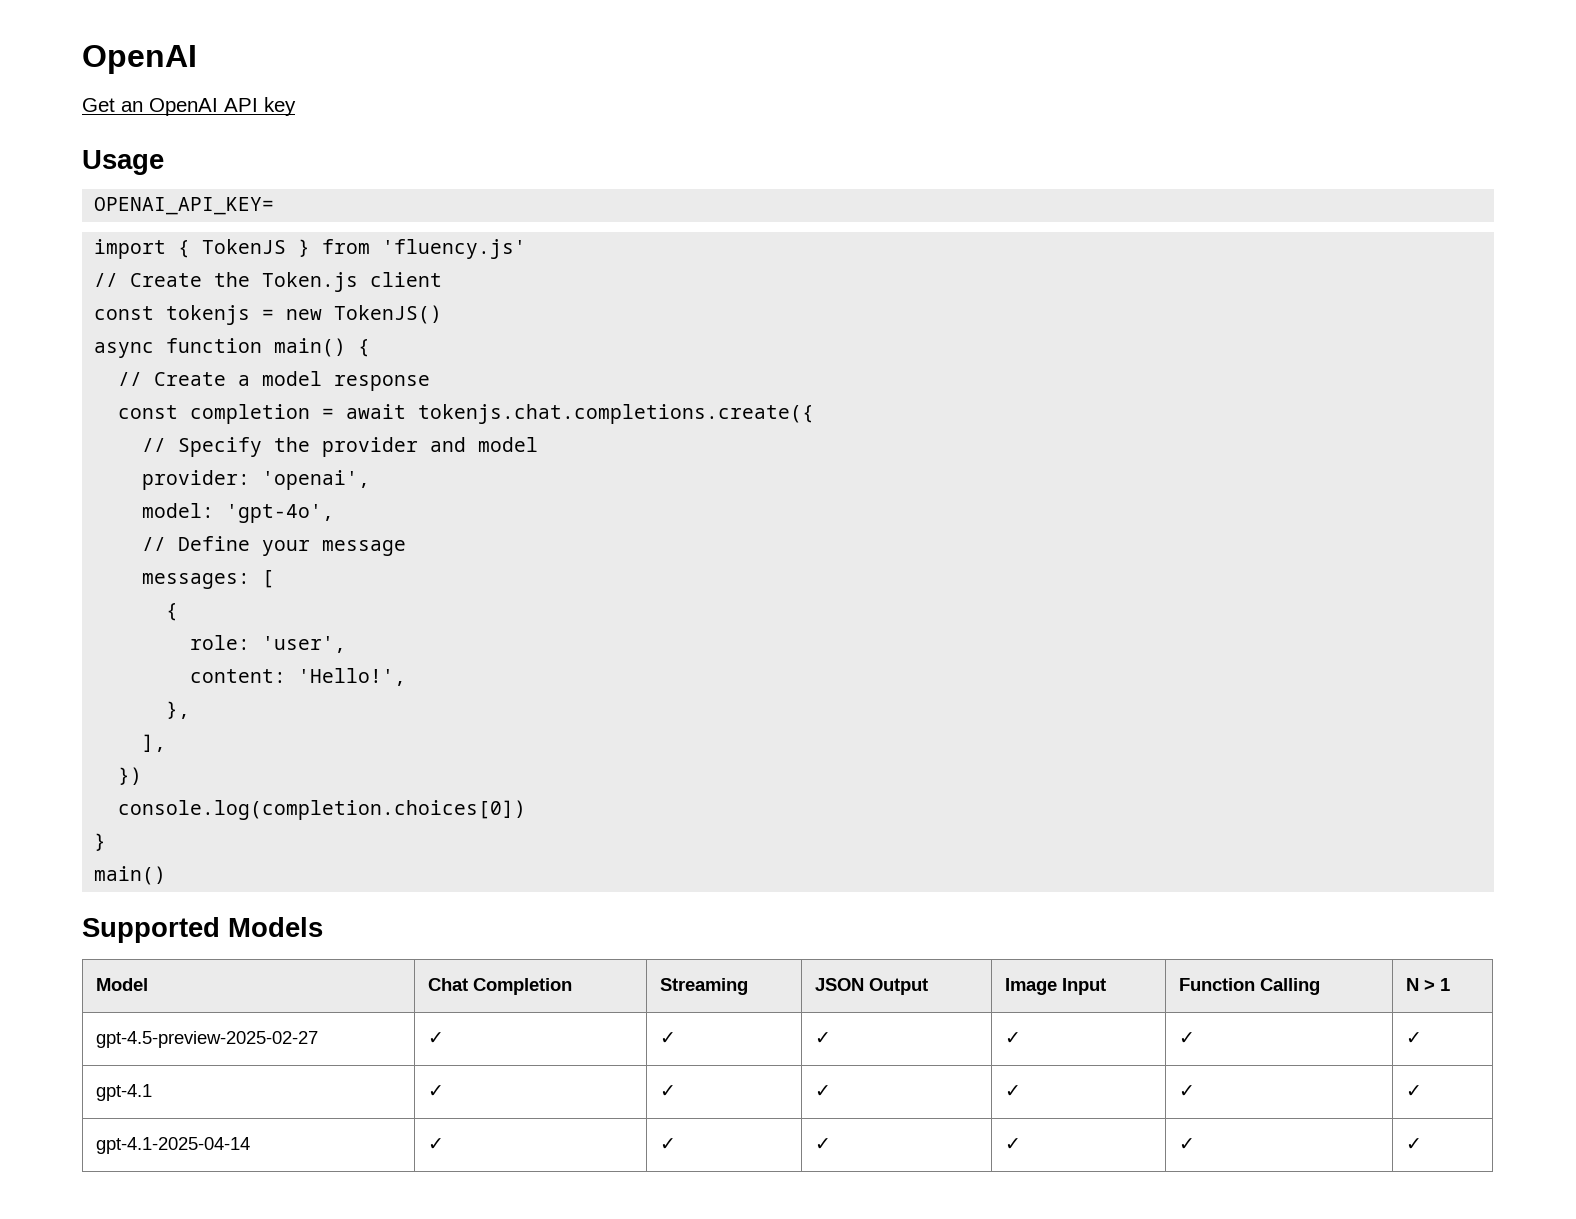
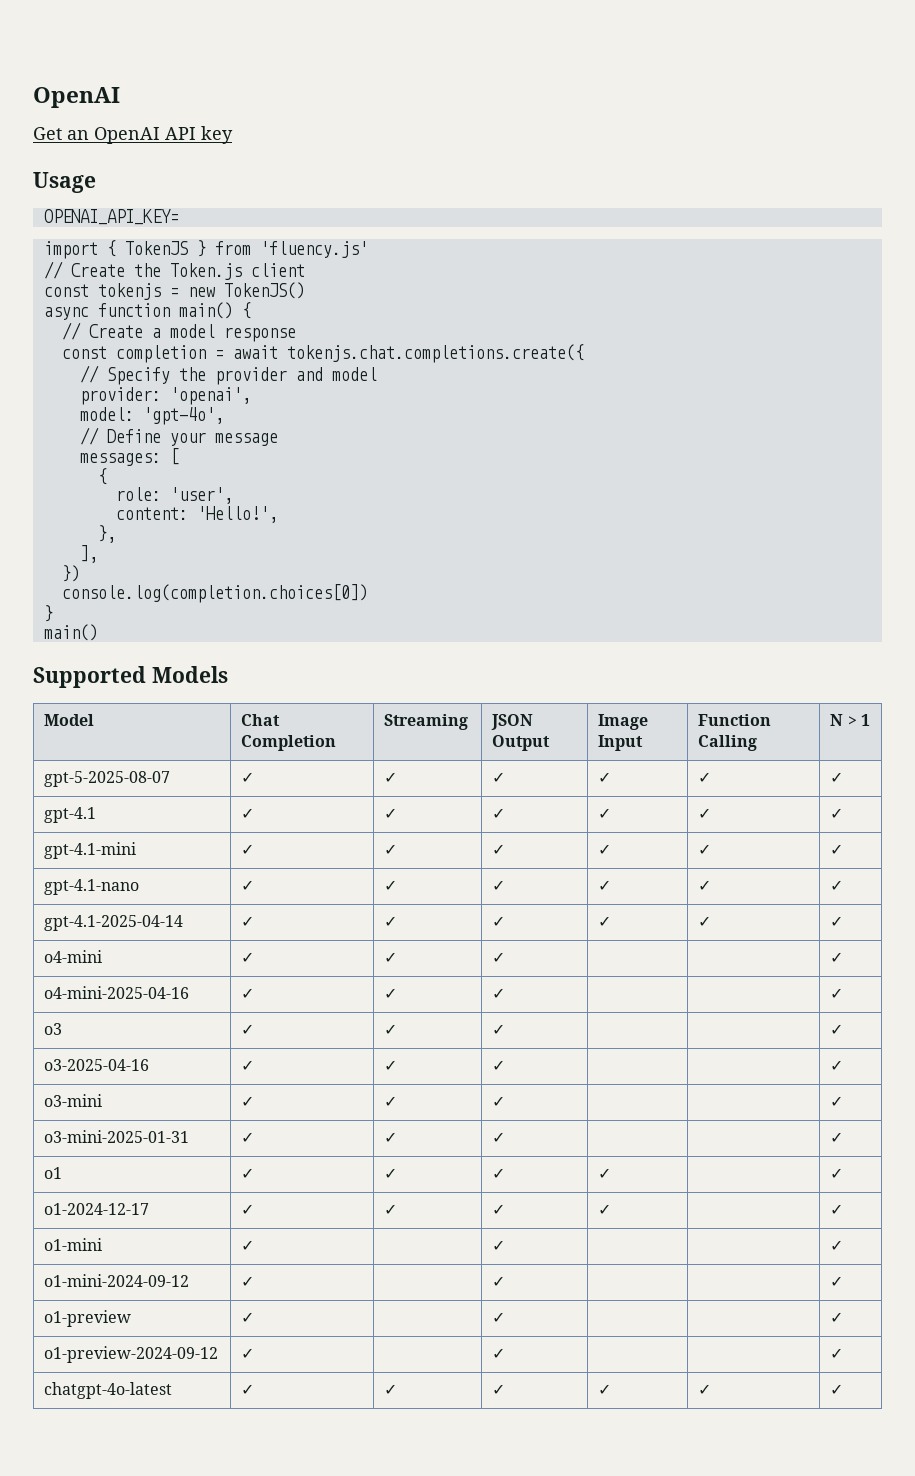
[95,1031,318,1048] gpt-4.5-preview-2025-02-27 -> [44,771,171,787] gpt-5-2025-08-07
(1422, 1091) none -> [44,842,137,859] [241,844,255,855] [384,844,398,855] [492,844,506,855] [598,844,612,855] [698,844,712,855] [830,844,844,855] [44,879,140,895] [241,880,255,891] [384,880,398,891] [492,880,506,891] [598,880,612,891] [698,880,712,891] [830,880,844,891] // gpt-4.1-mini | ✓ | ✓ | ✓ | ✓ | ✓ | ✓ // gpt-4.1-nano | ✓ | ✓ | ✓ | ✓ | ✓ | ✓
(1422, 1144) none -> [44,950,103,963] [241,952,255,963] [384,952,398,963] [492,952,506,963] [830,952,844,963] [44,986,190,999] [241,988,255,999] [384,988,398,999] [492,988,506,999] [830,988,844,999] [44,1023,63,1035] [241,1024,255,1035] [384,1024,398,1035] [492,1024,506,1035] [830,1024,844,1035] [44,1059,150,1071] [241,1060,255,1071] [384,1060,398,1071] [492,1060,506,1071] [830,1060,844,1071] [44,1094,103,1107] [241,1096,255,1107] [384,1096,398,1107] [492,1096,506,1107] [830,1096,844,1107] [44,1130,190,1143] [241,1132,255,1143] [384,1132,398,1143] [492,1132,506,1143] [830,1132,844,1143] [44,1167,63,1179] [241,1168,255,1179] [384,1168,398,1179] [492,1168,506,1179] [598,1168,612,1179] [830,1168,844,1179] [44,1203,150,1215] [241,1204,255,1215] [384,1204,398,1215] [492,1204,506,1215] [598,1204,612,1215] [830,1204,844,1215] [44,1238,103,1251] [241,1240,255,1251] [492,1240,506,1251] [830,1240,844,1251] [44,1274,190,1287] [241,1276,255,1287] [492,1276,506,1287] [830,1276,844,1287] [44,1310,132,1327] [241,1312,255,1323] [492,1312,506,1323] [830,1312,844,1323] [44,1346,219,1363] [241,1348,255,1359] [492,1348,506,1359] [830,1348,844,1359] [44,1382,173,1399] [241,1384,255,1395] [384,1384,398,1395] [492,1384,506,1395] [598,1384,612,1395] [698,1384,712,1395] [830,1384,844,1395] // o4-mini | ✓ | ✓ | ✓ | | | ✓ // o4-mini-2025-04-16 | ✓ | ✓ | ✓ | | | ✓ // o3 | ✓ | ✓ | ✓ | | | ✓ // o3-2025-04-16 | ✓ | ✓ | ✓ | | | ✓ // o3-mini | ✓ | ✓ | ✓ | | | ✓ // o3-mini-2025-01-31 | ✓ | ✓ | ✓ | | | ✓ // o1 | ✓ | ✓ | ✓ | ✓ | | ✓ // o1-2024-12-17 | ✓ | ✓ | ✓ | ✓ | | ✓ // o1-mini | ✓ | | ✓ | | | ✓ // o1-mini-2024-09-12 | ✓ | | ✓ | | | ✓ // o1-preview | ✓ | | ✓ | | | ✓ // o1-preview-2024-09-12 | ✓ | | ✓ | | | ✓ // chatgpt-4o-latest | ✓ | ✓ | ✓ | ✓ | ✓ | ✓

